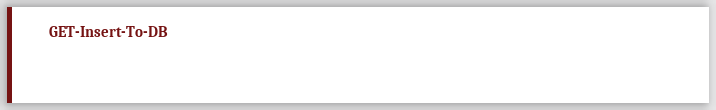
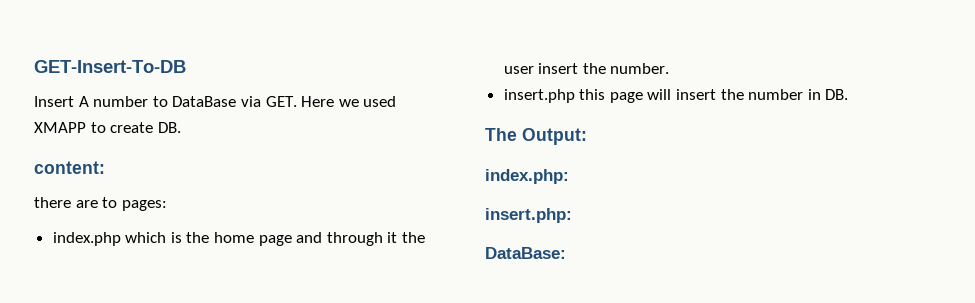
(168, 31) none -> [34,96,397,107] [34,122,181,133] [34,161,105,174] [34,197,167,211] [52,232,426,246] [503,63,670,74] [503,89,849,103] [485,128,587,145] [485,169,569,184] [485,208,572,223] [485,247,566,259] // Insert A number to DataBase via GET. Here we used XMAPP to create DB. // content: // there are to pages: // index.php which is the home page and through it the user insert the number. // insert.php this page will insert the number in DB. // The Output: // index.php: // insert.php: // DataBase:

